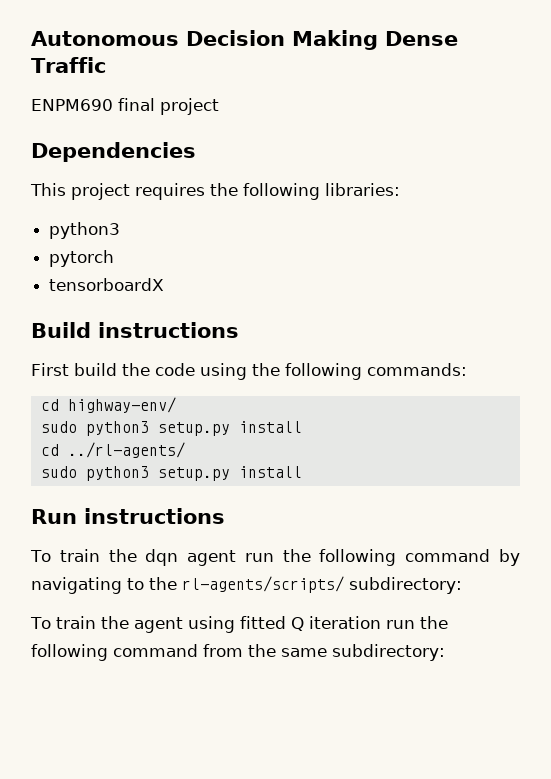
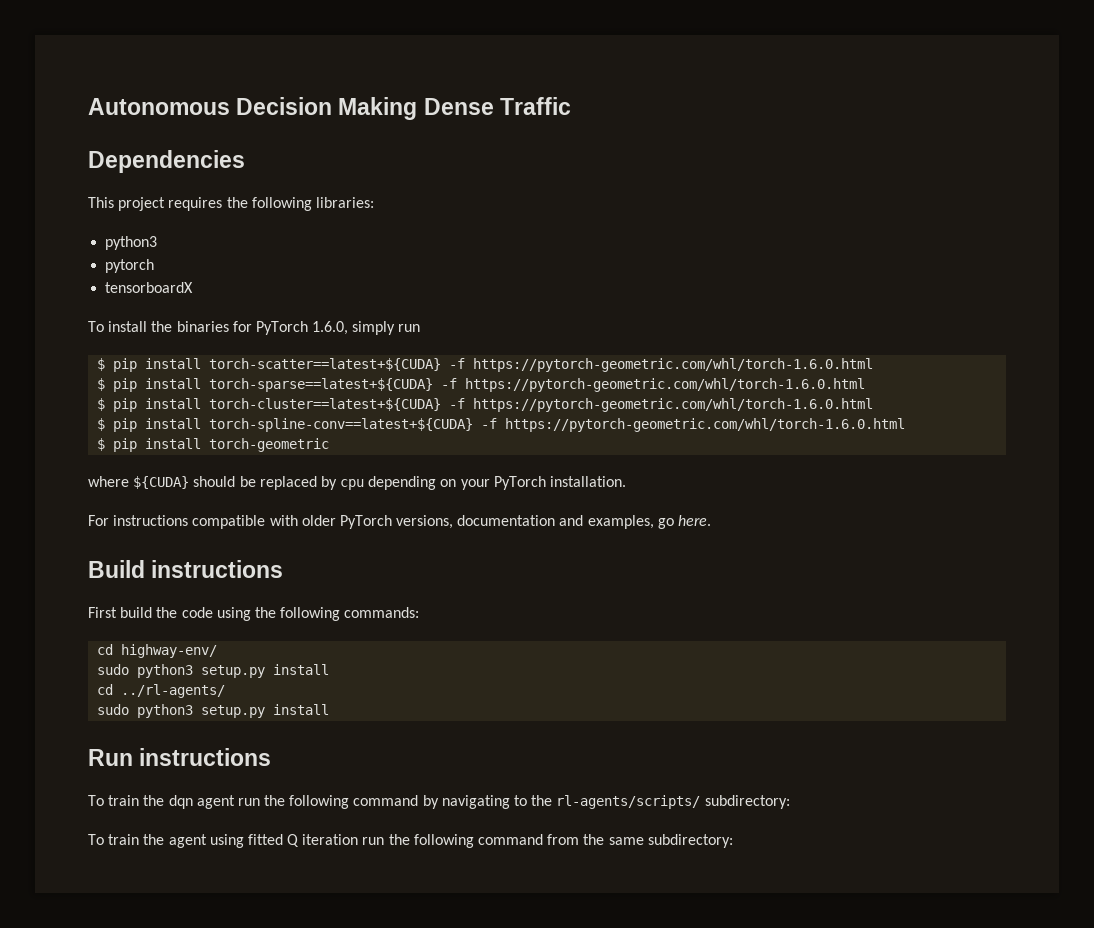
[31,98,219,115] // ENPM690 final project -> (571, 106) none
(165, 284) none -> [88,321,421,335] [97,358,874,372] [97,378,866,392] [97,398,874,412] [97,418,906,432] [97,438,330,452] [88,476,627,490] [88,515,712,529] // To install the binaries for PyTorch 1.6.0, simply run // $ pip install torch-scatter==latest+${CUDA} -f https://pytorch-geometric.com/whl/torch-1.6.0.html // $ pip install torch-sparse==latest+${CUDA} -f https://pytorch-geometric.com/whl/torch-1.6.0.html // $ pip install torch-cluster==latest+${CUDA} -f https://pytorch-geometric.com/whl/torch-1.6.0.html // $ pip install torch-spline-conv==latest+${CUDA} -f https://pytorch-geometric.com/whl/torch-1.6.0.html // $ pip install torch-geometric // where ${CUDA} should be replaced by cpu depending on your PyTorch installation. // For instructions compatible with older PyTorch versions, documentation and examples, go here.

